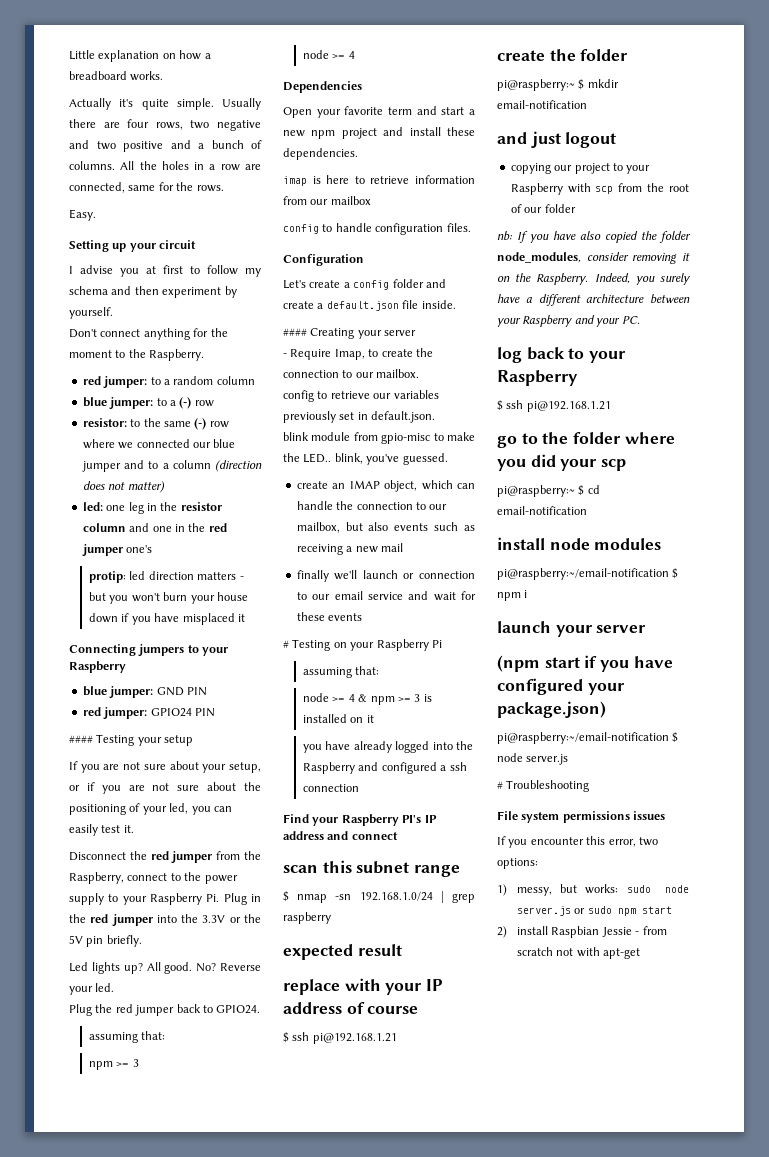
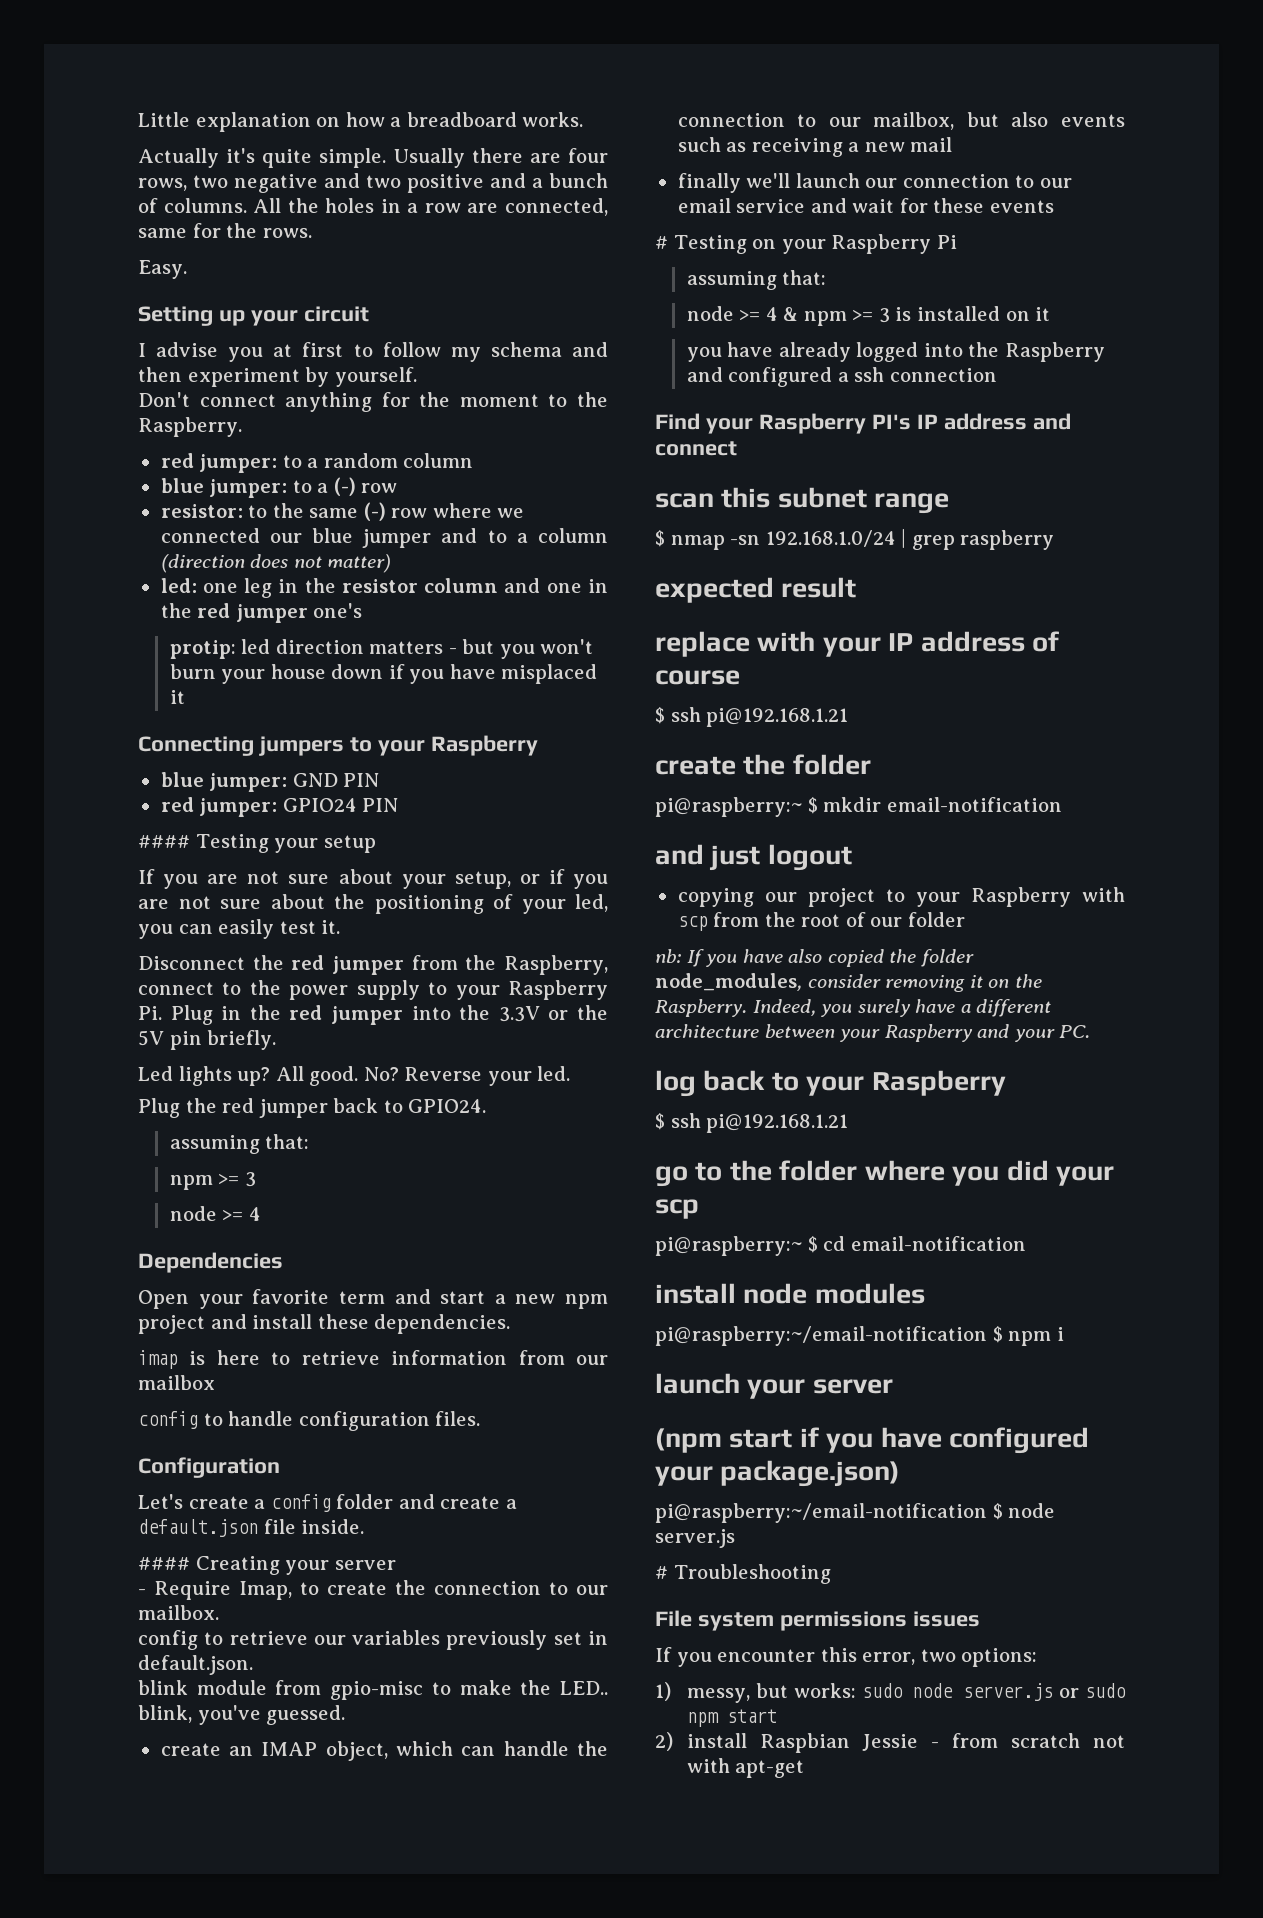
[403,573,415,579] or -> [865,178,898,188] our

